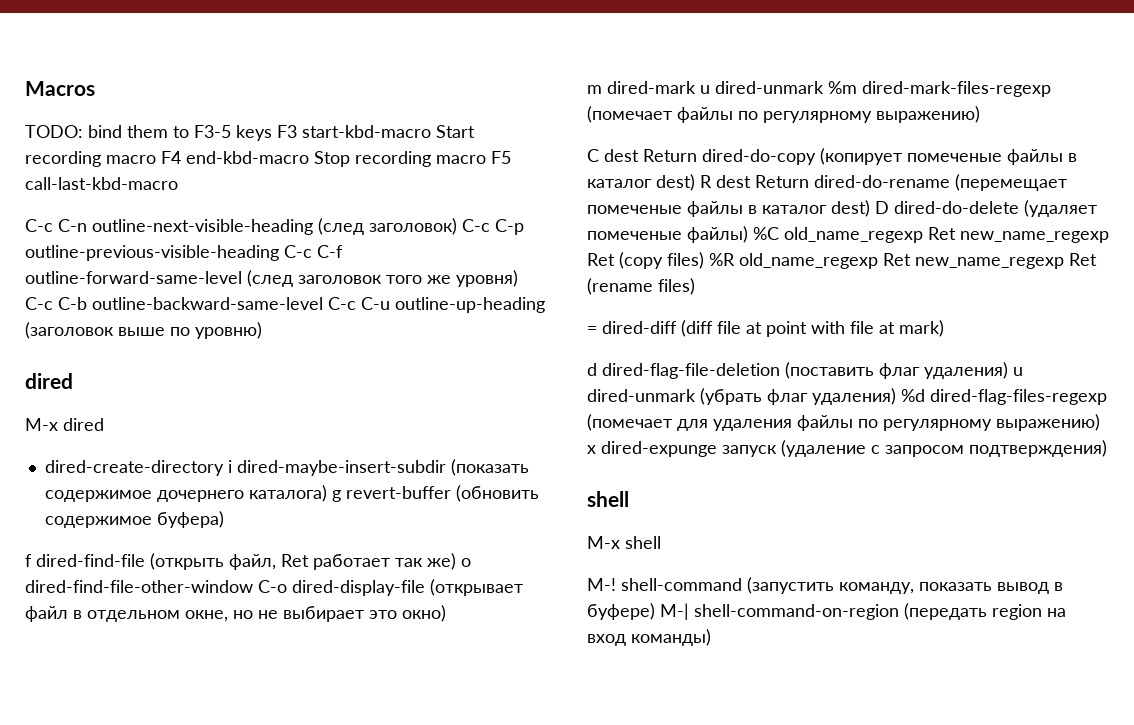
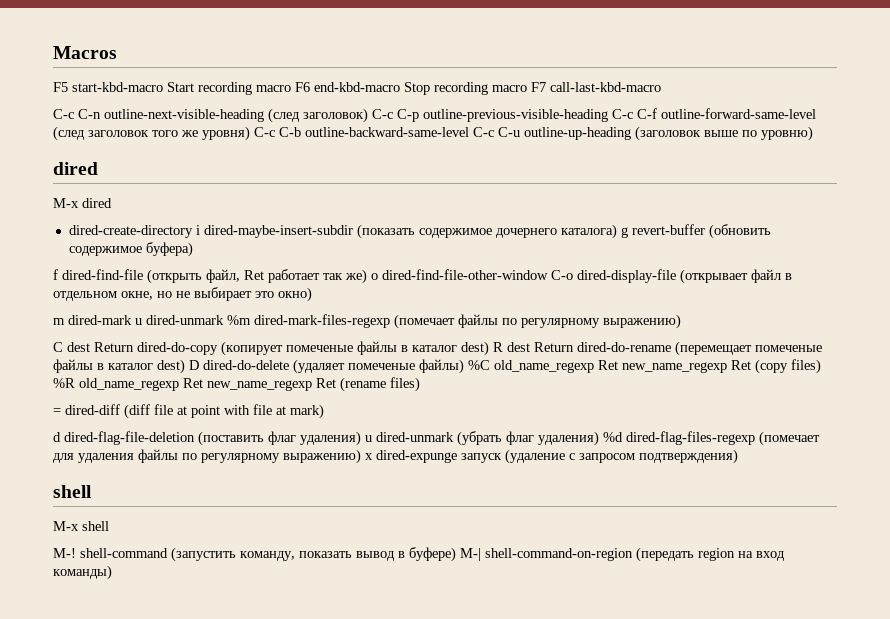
[25,125,297,141] TODO: bind them to F3-5 keys F3 -> [53,82,68,92] F5
[161,151,181,164] F4 -> [295,82,310,92] F6
[491,151,511,164] F5 -> [531,82,546,92] F7

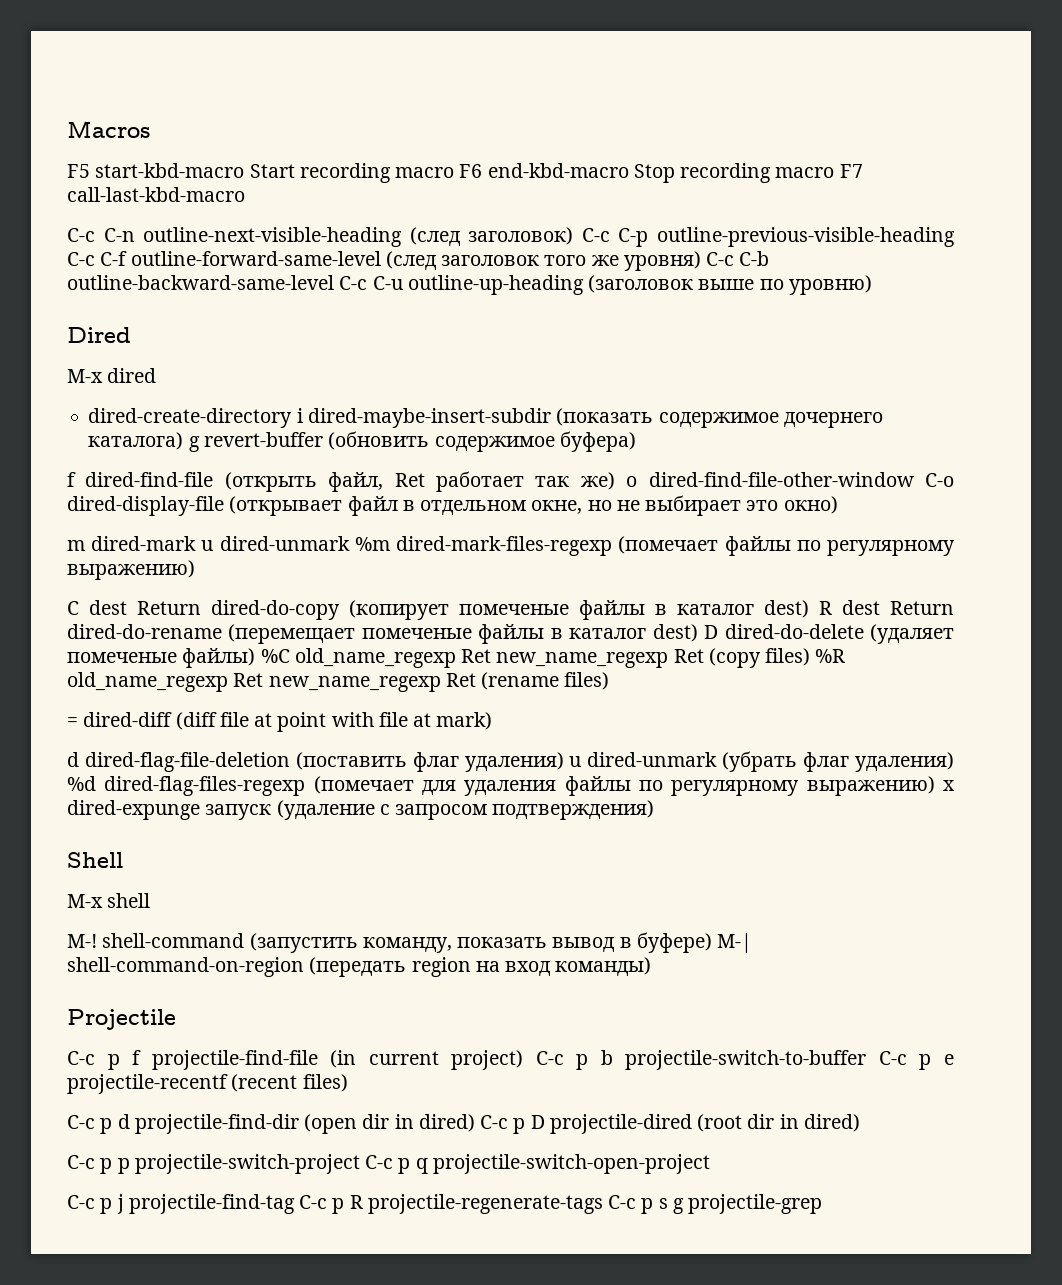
[53,162,98,175] dired -> [67,327,131,343] Dired
[53,485,92,498] shell -> [67,852,123,868] Shell
(112, 572) none -> [67,1009,176,1030] [67,1050,955,1070] [67,1074,348,1094] [67,1114,860,1134] [67,1154,710,1174] [67,1194,823,1214] // Projectile // C-c p f projectile-find-file (in current project) C-c p b projectile-switch-to-buffer C-c p e projectile-recentf (recent files) // C-c p d projectile-find-dir (open dir in dired) C-c p D projectile-dired (root dir in dired) // C-c p p projectile-switch-project C-c p q projectile-switch-open-project // C-c p j projectile-find-tag C-c p R projectile-regenerate-tags C-c p s g projectile-grep

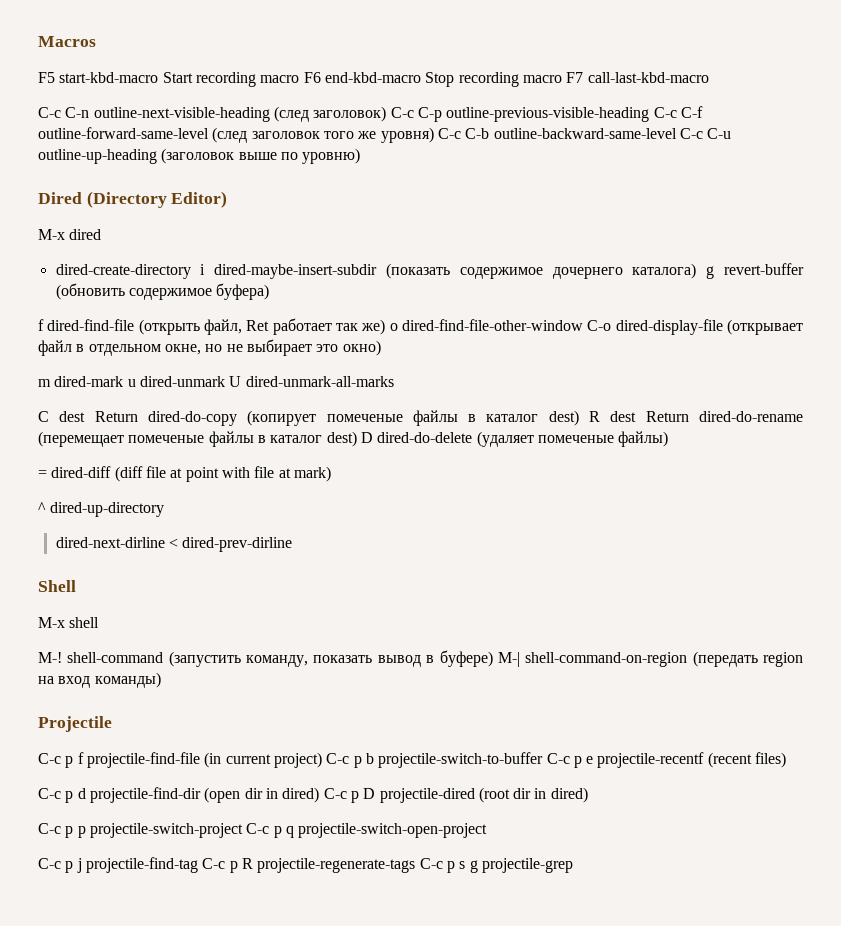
(131, 335) none -> [86,191,228,208] (Directory Editor)
[354,536,955,556] [67,560,195,580] %m dired-mark-files-regexp (помечает файлы по регулярному выражению) -> [229,376,394,387] U dired-unmark-all-marks
[260,648,846,668] [67,672,610,692] %C old_name_regexp Ret new_name_regexp Ret (copy files) %R old_name_regexp Ret new_name_regexp Ret (rename files) -> (669, 439) none
[67,751,955,772] [67,776,956,796] [67,800,655,820] d dired-flag-file-deletion (поставить флаг удаления) u dired-unmark (убрать флаг удаления) %d dired-flag-files-regexp (помечает для удаления файлы по регулярному выражению) x dired-expunge запуск (удаление с запросом подтверждения) -> [38,502,165,517] [55,537,293,552] ^ dired-up-directory // dired-next-dirline < dired-prev-dirline

